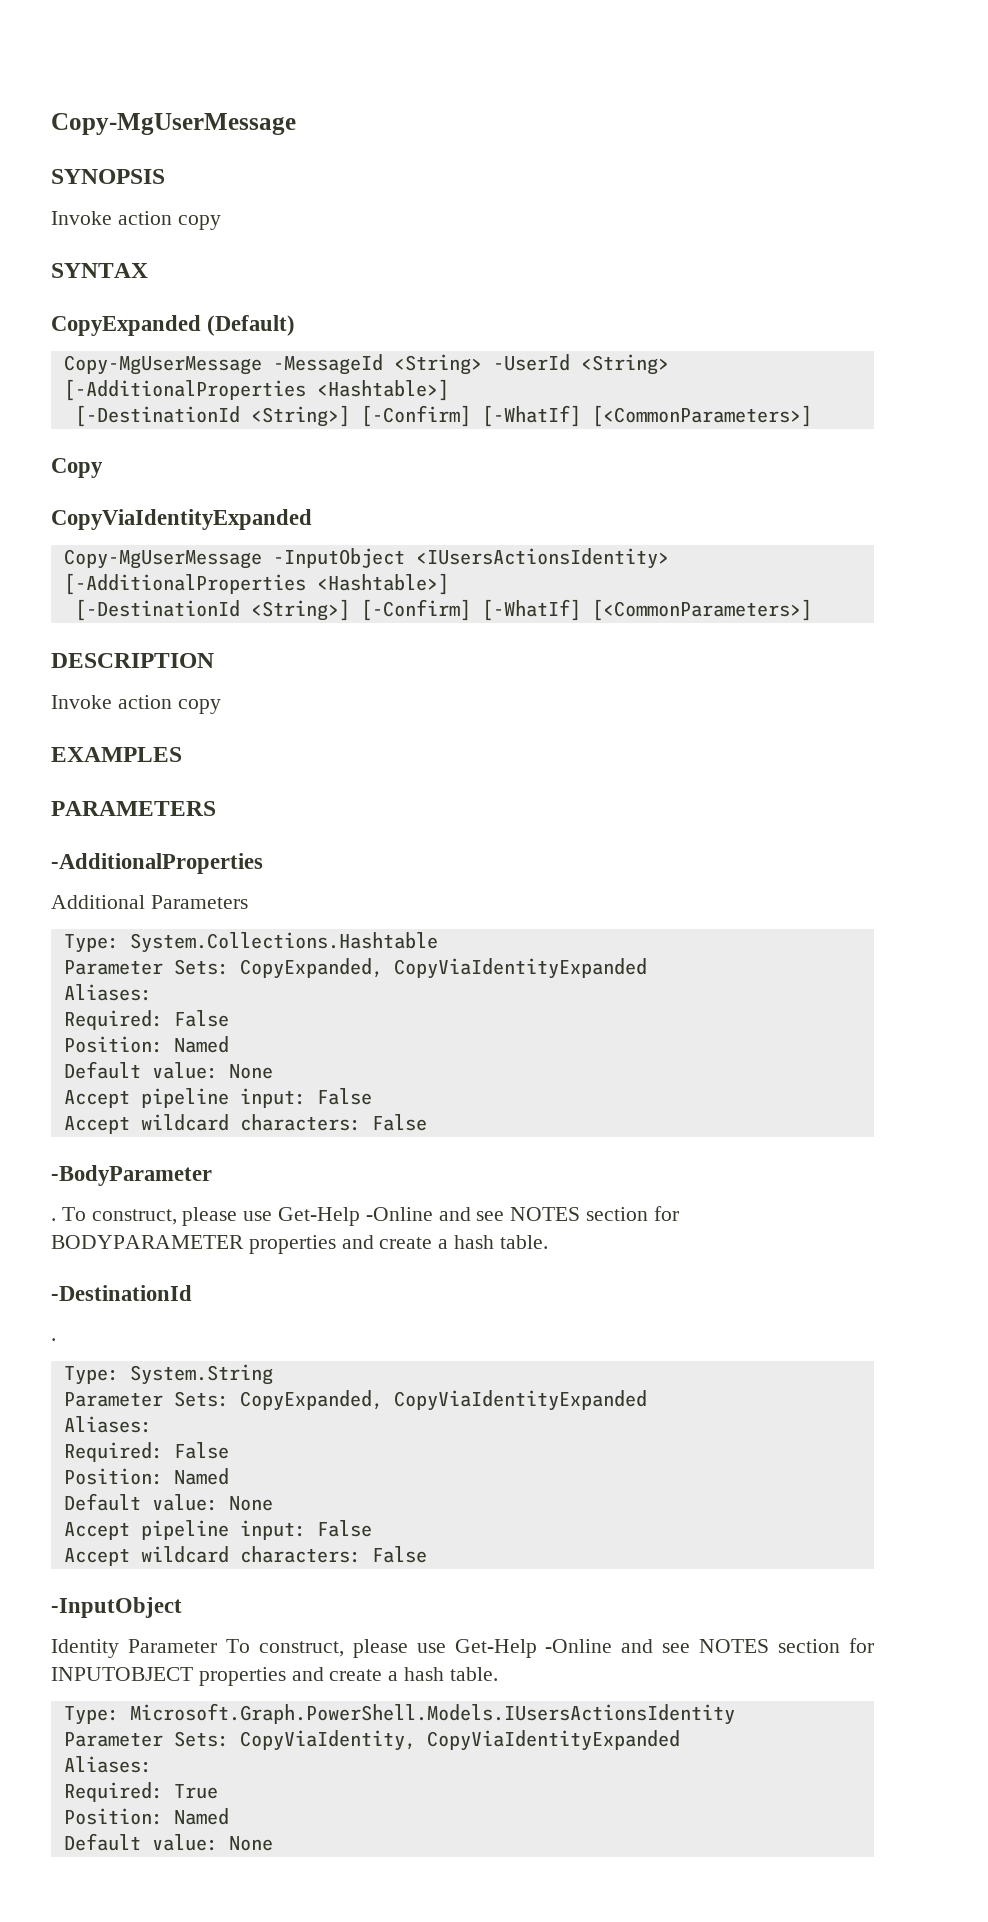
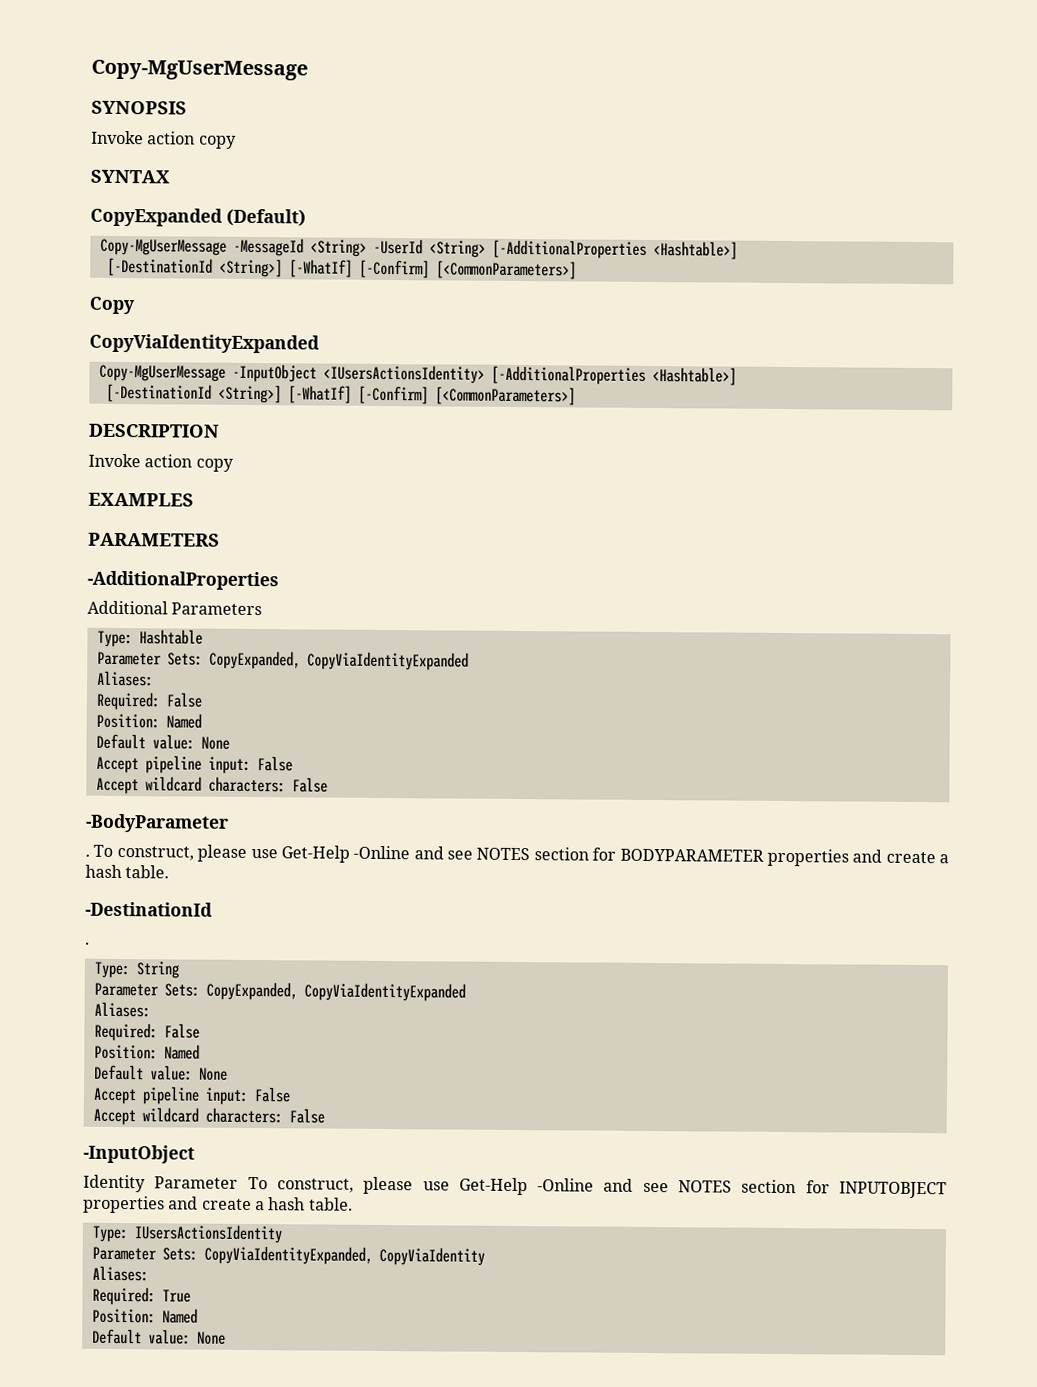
[360,405,581,427] [-Confirm] [-WhatIf] -> [288,259,430,279] [-WhatIf] [-Confirm]
[360,599,581,621] [-Confirm] [-WhatIf] -> [287,385,429,405] [-WhatIf] [-Confirm]
[129,932,438,953] System.Collections.Hashtable -> [138,629,203,645] Hashtable
[129,1364,273,1385] System.String -> [135,961,179,979] String
[129,1703,735,1725] [63,1730,680,1751] Microsoft.Graph.PowerShell.Models.IUsersActionsIdentity // Parameter Sets: CopyViaIdentity, CopyViaIdentityExpanded -> [133,1224,283,1244] [91,1245,485,1266] IUsersActionsIdentity // Parameter Sets: CopyViaIdentityExpanded, CopyViaIdentity

